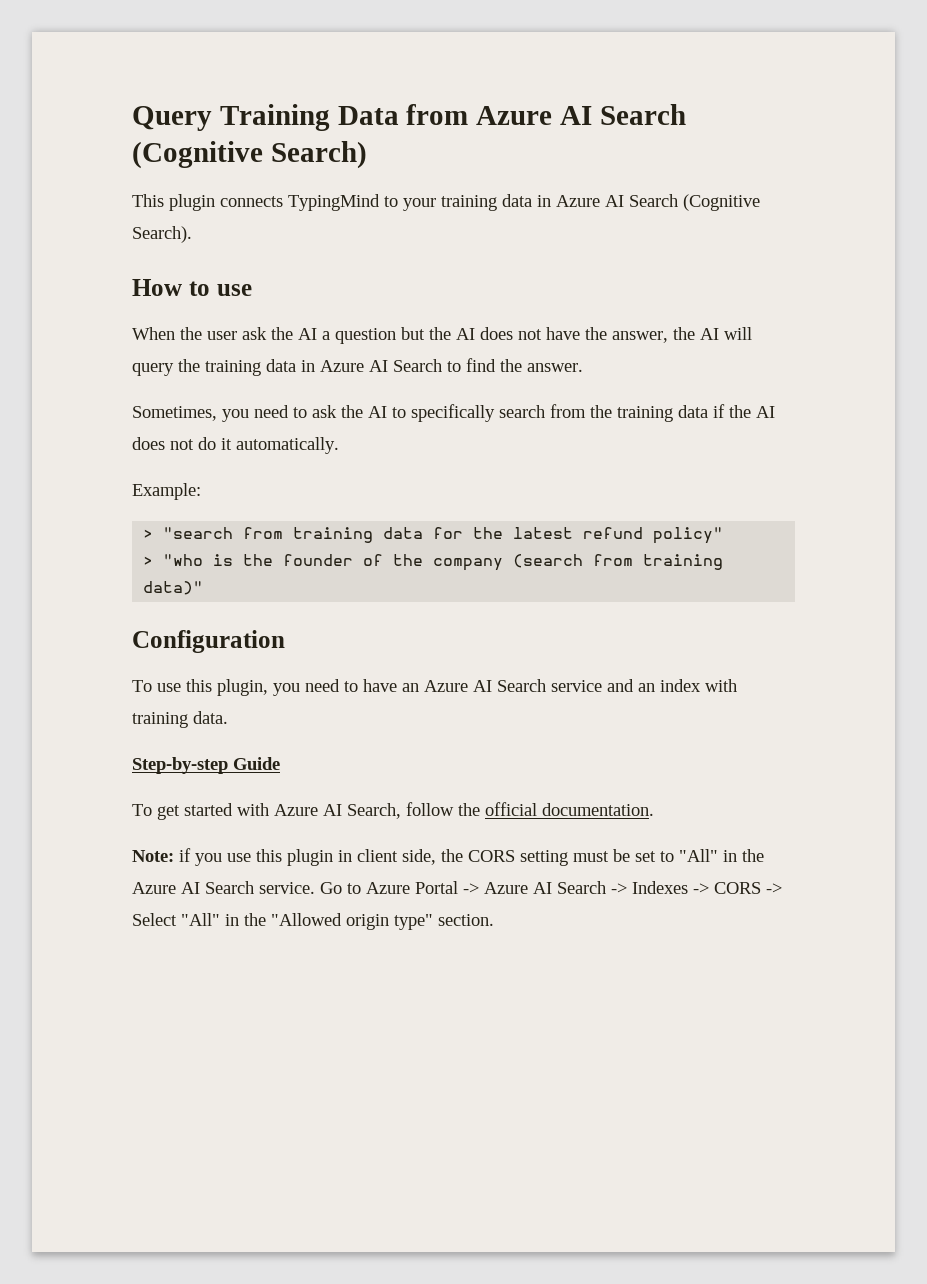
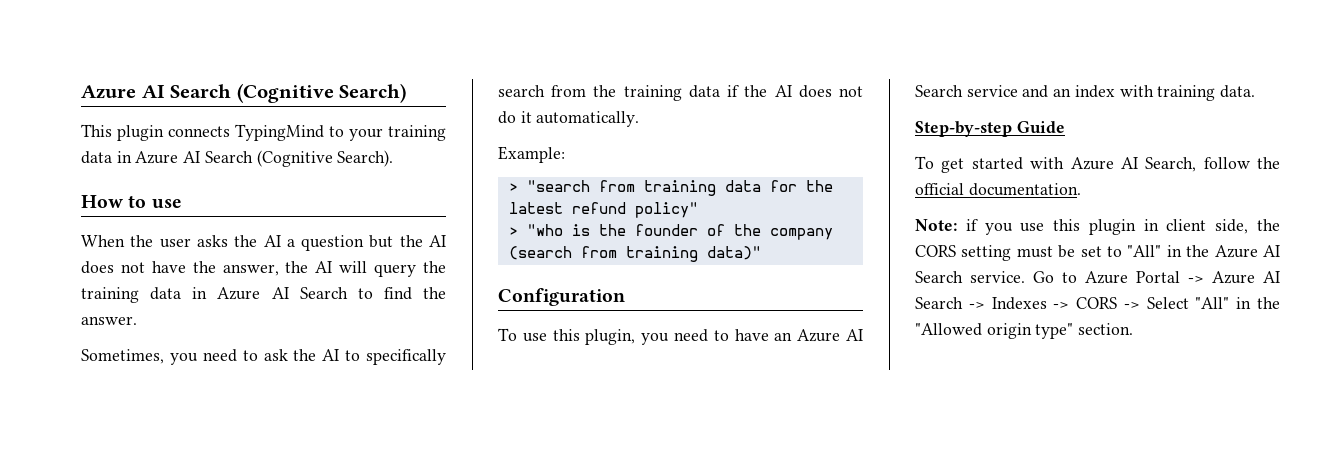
[132,104,469,131] Query Training Data from -> (81, 92) none
[242,327,267,340] ask -> [196,235,228,247] asks

